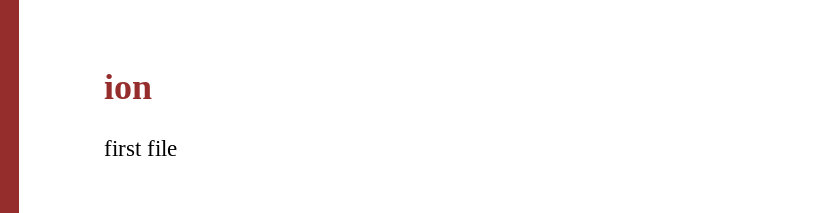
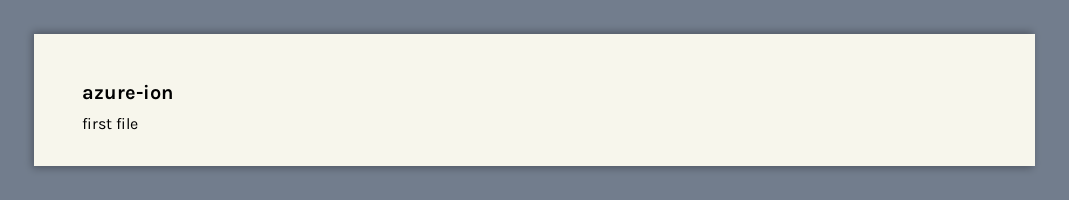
[104,74,152,99] ion -> [82,84,173,100] azure-ion

